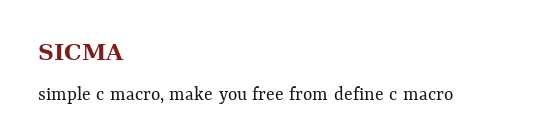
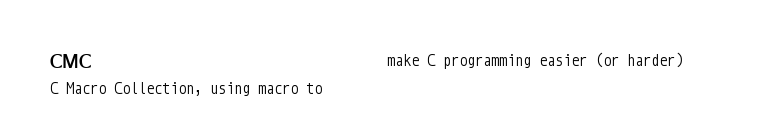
[38,44,124,60] [38,86,453,104] SICMA // simple c macro, make you free from define c macro -> [50,54,91,68] [50,82,322,96] [387,52,683,69] CMC // C Macro Collection, using macro to make C programming easier (or harder)

